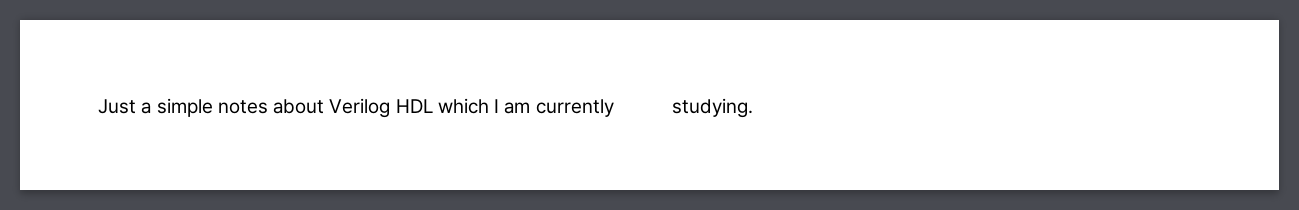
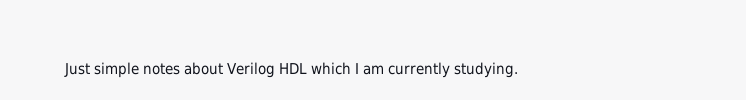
[141,102,152,114] a -> (90, 70) none

